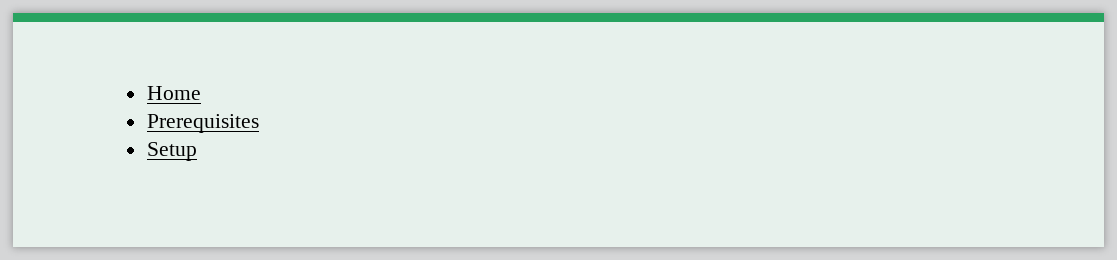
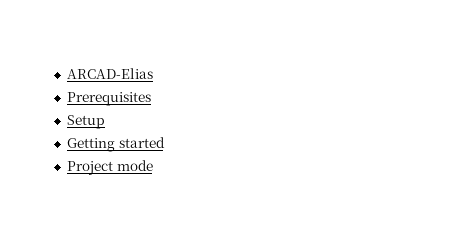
[146,86,201,100] Home -> [66,68,153,79] ARCAD-Elias
(197, 151) none -> [66,137,165,152] [66,160,153,175] // Getting started // Project mode

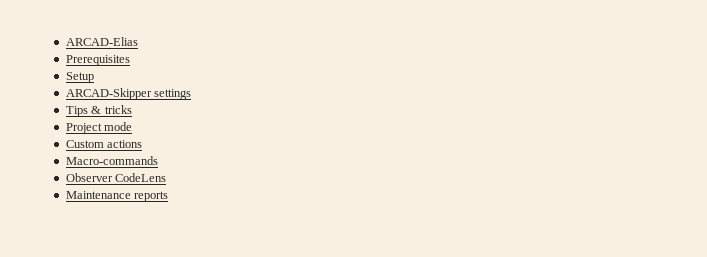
[66,137,165,152] [66,160,153,175] Getting started // Project mode -> [65,88,192,100] [65,105,132,117] [65,122,133,134] [65,140,143,148] [65,156,158,165] [65,173,167,182] [65,191,169,202] ARCAD-Skipper settings // Tips & tricks // Project mode // Custom actions // Macro-commands // Observer CodeLens // Maintenance reports

